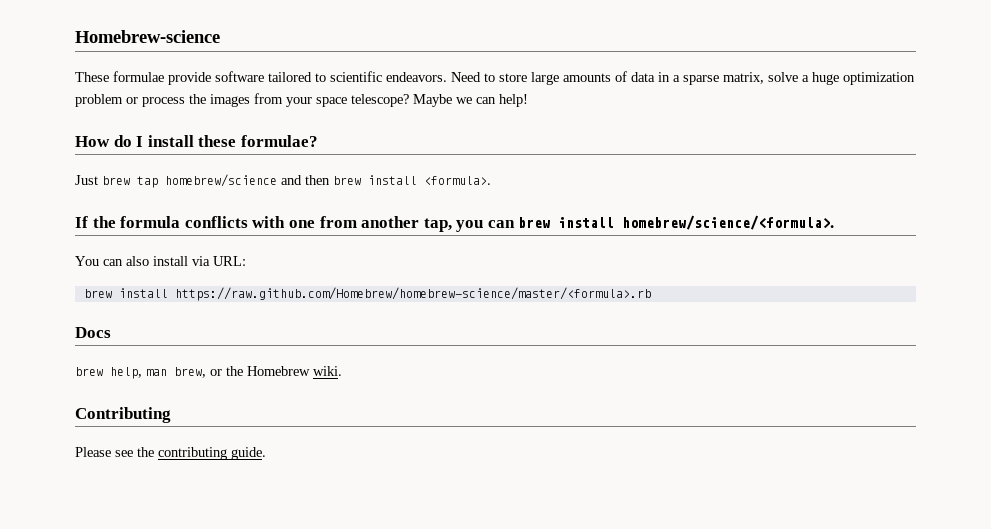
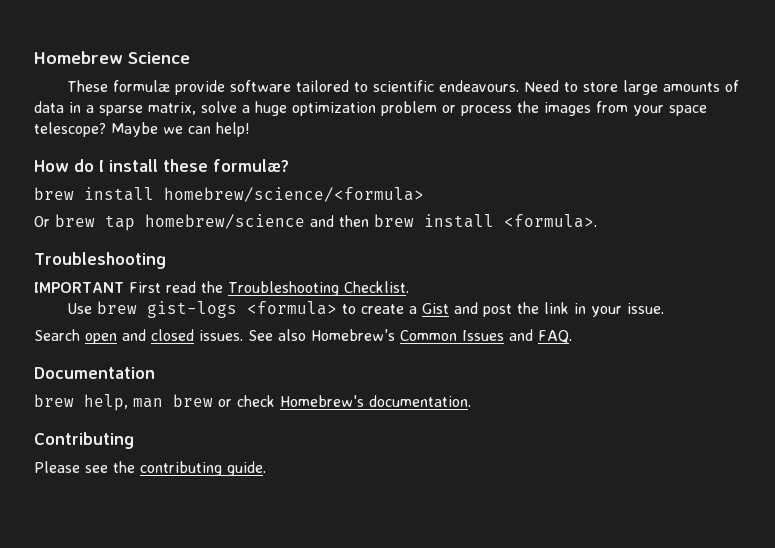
[75,30,220,43] Homebrew-science -> [34,51,190,64] Homebrew Science
[113,71,164,82] formulae -> [113,80,171,92] formulæ
[386,72,447,82] endeavors. -> [439,80,520,92] endeavours.
[240,135,318,147] [75,175,98,185] formulae? // Just -> [213,159,289,172] [34,187,424,202] [34,216,50,227] formulæ? // brew install homebrew/science/<formula> // Or
[75,215,835,232] [75,256,246,266] [83,287,651,301] [75,327,111,338] [75,366,342,379] If the formula conflicts with one from another tap, you can brew install homebrew/science/<formula>. // You can also install via URL: // brew install https://raw.github.com/Homebrew/homebrew-science/master/<formula>.rb // Docs // brew help, man brew, or the Homebrew wiki. -> [34,252,166,269] [34,281,409,296] [67,301,665,318] [34,329,572,344] [34,367,155,379] [34,394,471,411] Troubleshooting // IMPORTANT First read the Troubleshooting Checklist. // Use brew gist-logs <formula> to create a Gist and post the link in your issue. // Search open and closed issues. See also Homebrew's Common Issues and FAQ. // Documentation // brew help, man brew or check Homebrew's documentation.

